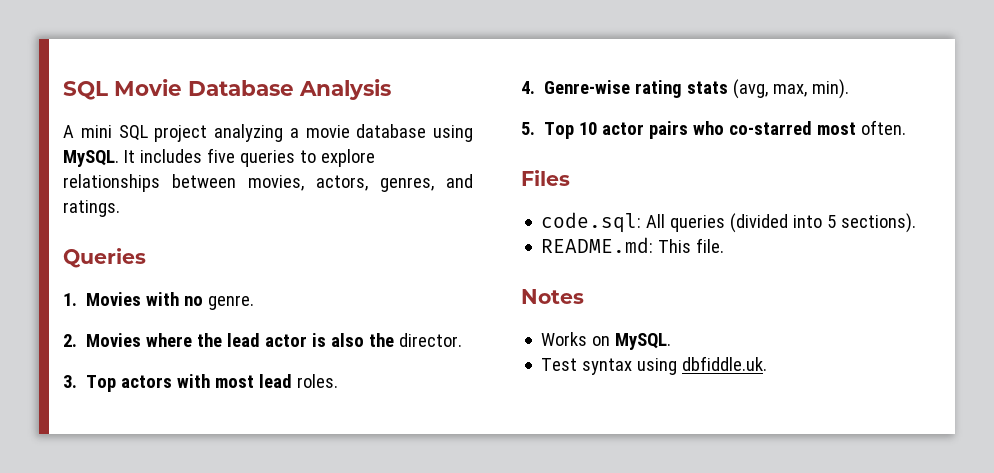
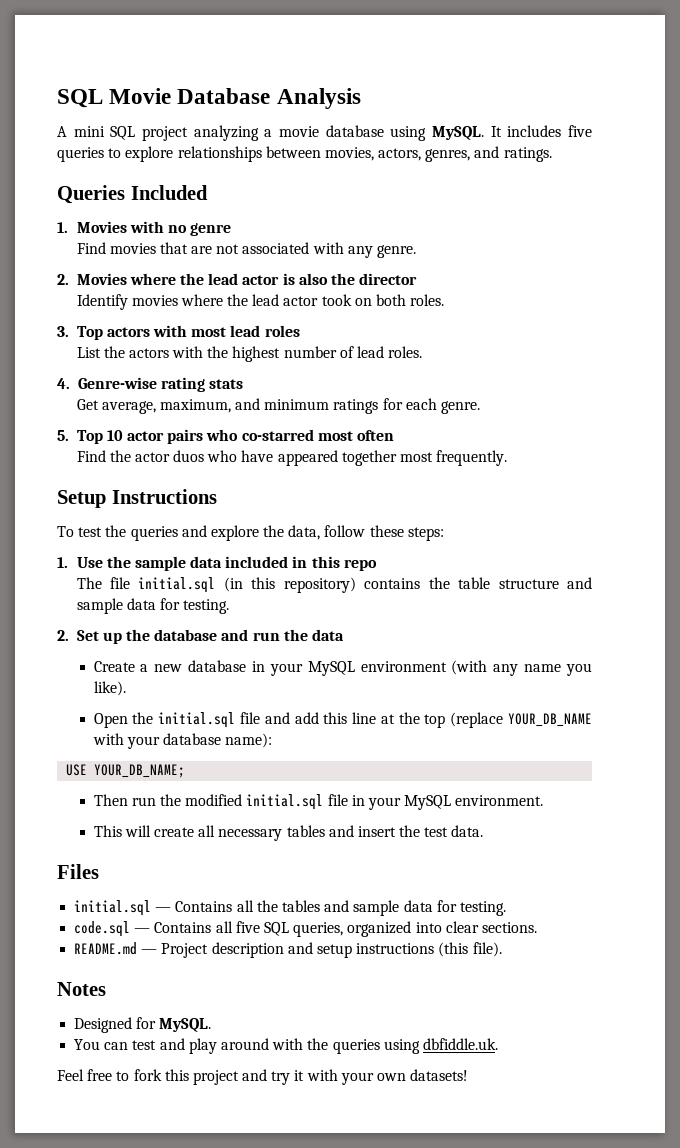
(146, 258) none -> [130,185,208,200] Included
(204, 301) none -> [190,223,232,236] [76,242,373,258] genre // Find movies that are not associated with any
[399,333,463,347] director. -> [359,273,418,285] [76,294,445,310] director // Identify movies where the lead actor took on both roles.
(293, 381) none -> [264,325,300,337] [76,346,385,362] roles // List the actors with the highest number of lead
[733,79,850,99] (avg, max, min). -> [76,398,481,414] // Get average, maximum, and minimum ratings for each genre.
[861,120,907,135] [521,170,570,186] [541,212,917,233] [541,237,725,253] often. // Files // code.sql: All queries (divided into 5 sections). // README.md: This file. -> [357,430,395,441] [76,450,508,466] [57,489,217,508] [57,525,444,541] [57,556,377,571] [76,577,592,593] [76,598,230,614] [57,629,345,644] [93,660,592,676] [93,681,126,696] [93,712,593,728] [92,733,273,749] [66,764,186,778] [93,794,544,810] [93,825,484,841] [57,864,99,879] [74,900,506,916] [74,921,537,937] [74,942,502,958] often // Find the actor duos who have appeared together most frequently. // Setup Instructions // To test the queries and explore the data, follow these steps: // 1. Use the sample data included in this repo // The file initial.sql (in this repository) contains the table structure and sample data for testing. // 2. Set up the database and run the data // Create a new database in your MySQL environment (with any name you like). // Open the initial.sql file and add this line at the top (replace YOUR_DB_NAME with your database name): // USE YOUR_DB_NAME; // Then run the modified initial.sql file in your MySQL environment. // This will create all necessary tables and insert the test data. // Files // initial.sql — Contains all the tables and sample data for testing. // code.sql — Contains all five SQL queries, organized into clear sections. // README.md — Project description and setup instructions (this file).
[541,332,611,346] Works on -> [74,1017,157,1033] Designed for
[541,356,768,375] Test syntax using dbfiddle.uk. -> [74,1038,498,1054] [57,1069,469,1085] You can test and play around with the queries using dbfiddle.uk. // Feel free to fork this project and try it with your own datasets!

